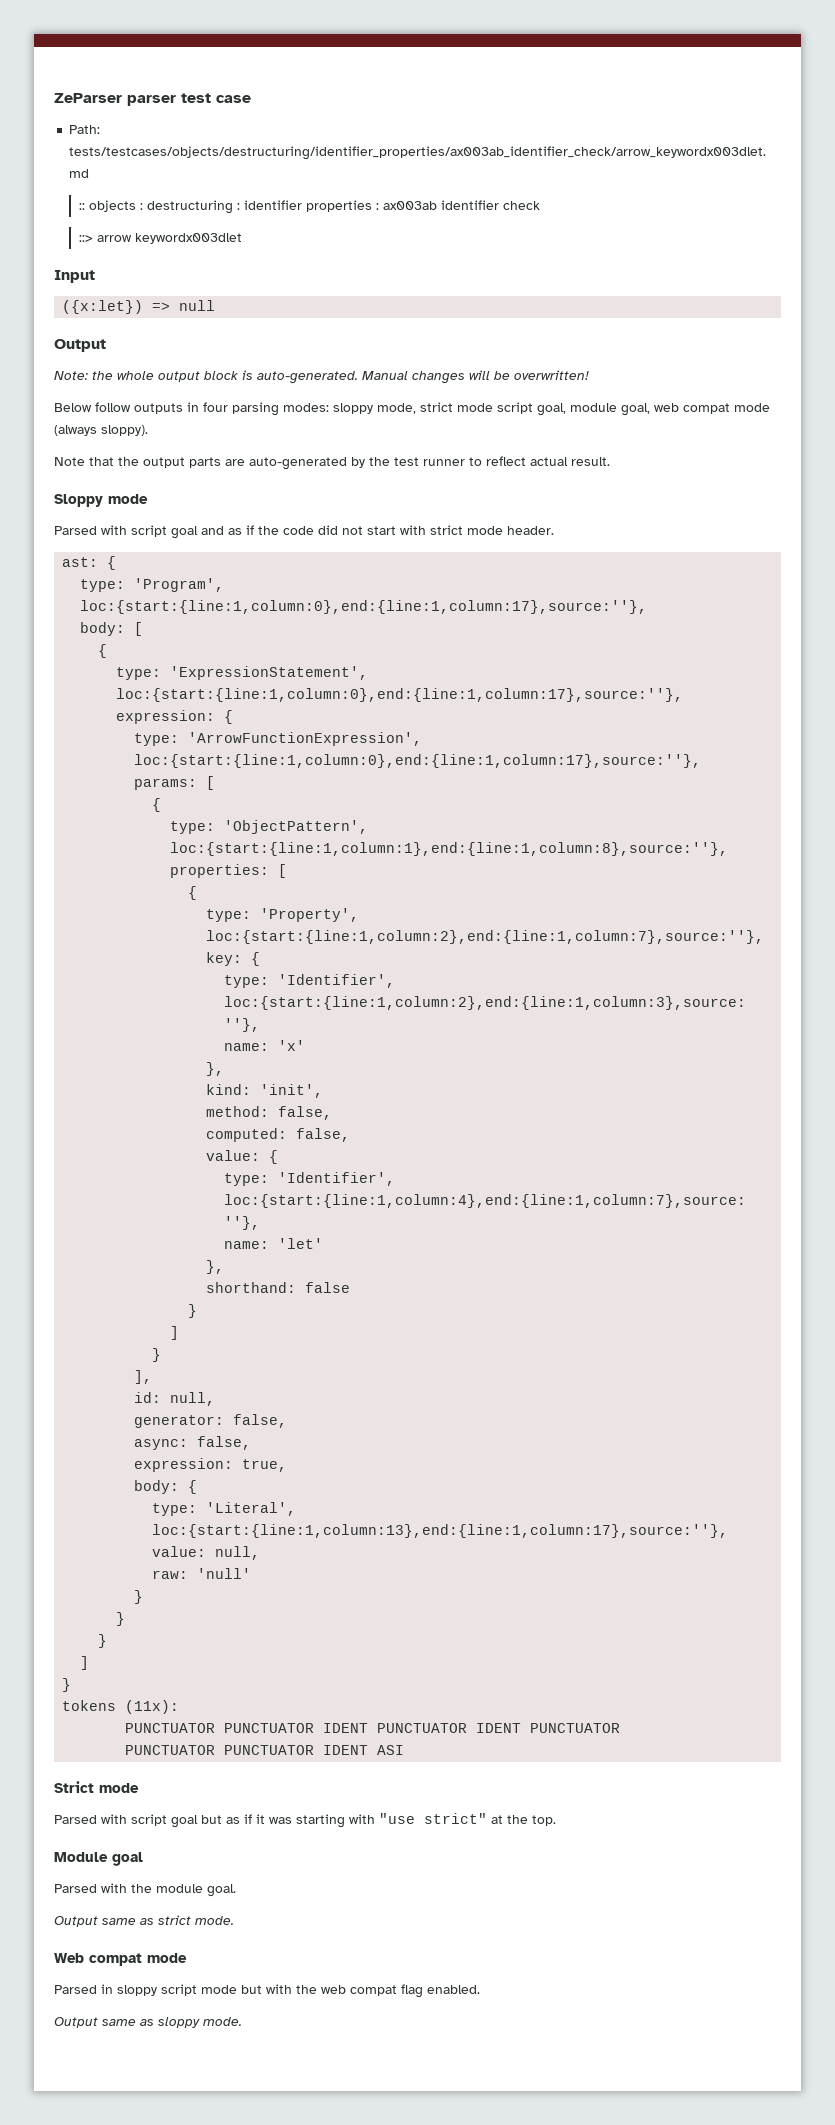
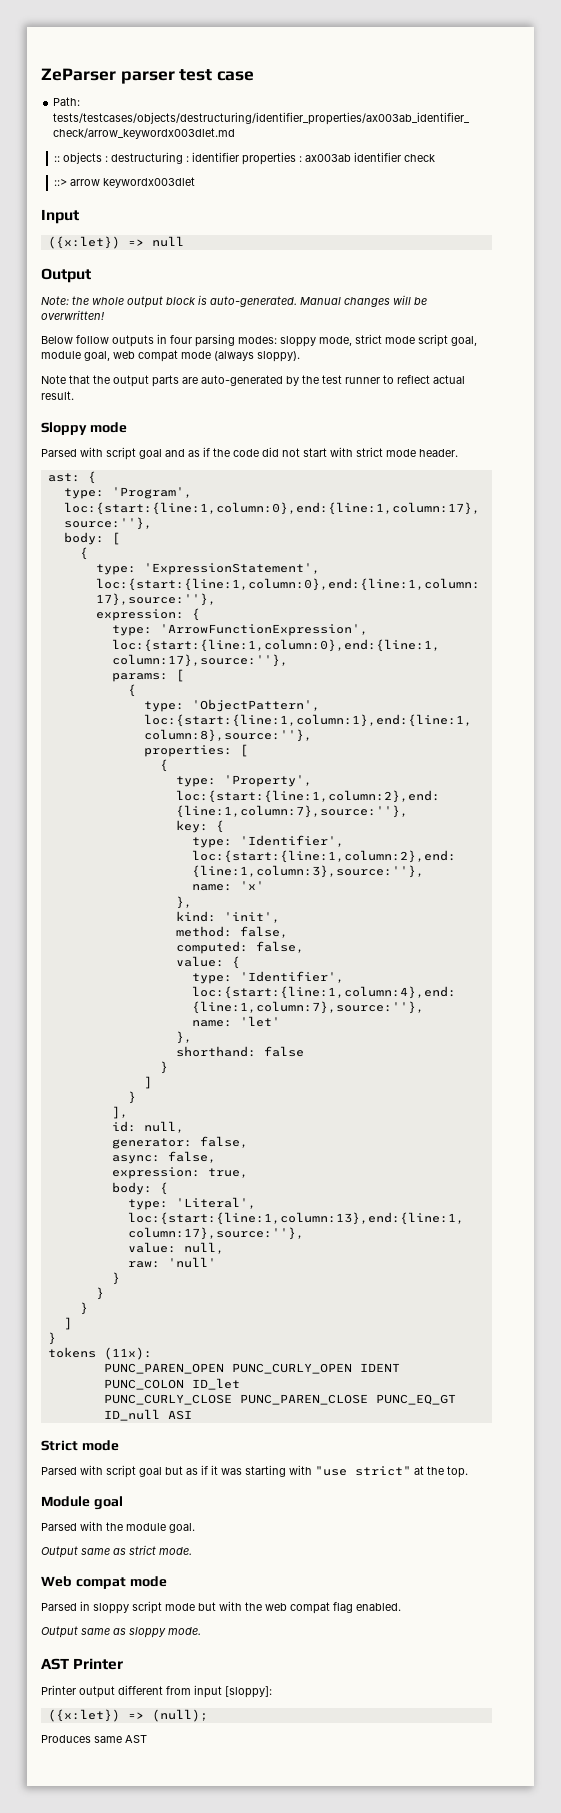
[125,1723,621,1733] [125,1745,369,1755] PUNCTUATOR PUNCTUATOR IDENT PUNCTUATOR IDENT PUNCTUATOR // PUNCTUATOR PUNCTUATOR IDENT -> [103,1363,400,1374] [103,1378,240,1390] [103,1394,456,1405] [103,1409,160,1421] PUNC_PAREN_OPEN PUNC_CURLY_OPEN IDENT PUNC_COLON ID_let // PUNC_CURLY_CLOSE PUNC_PAREN_CLOSE PUNC_EQ_GT ID_null
(242, 2021) none -> [41,1658,124,1670] [41,1685,272,1698] [47,1709,208,1722] [41,1735,147,1743] // AST Printer // Printer output different from input [sloppy]: // ({x:let}) => (null); // Produces same AST

